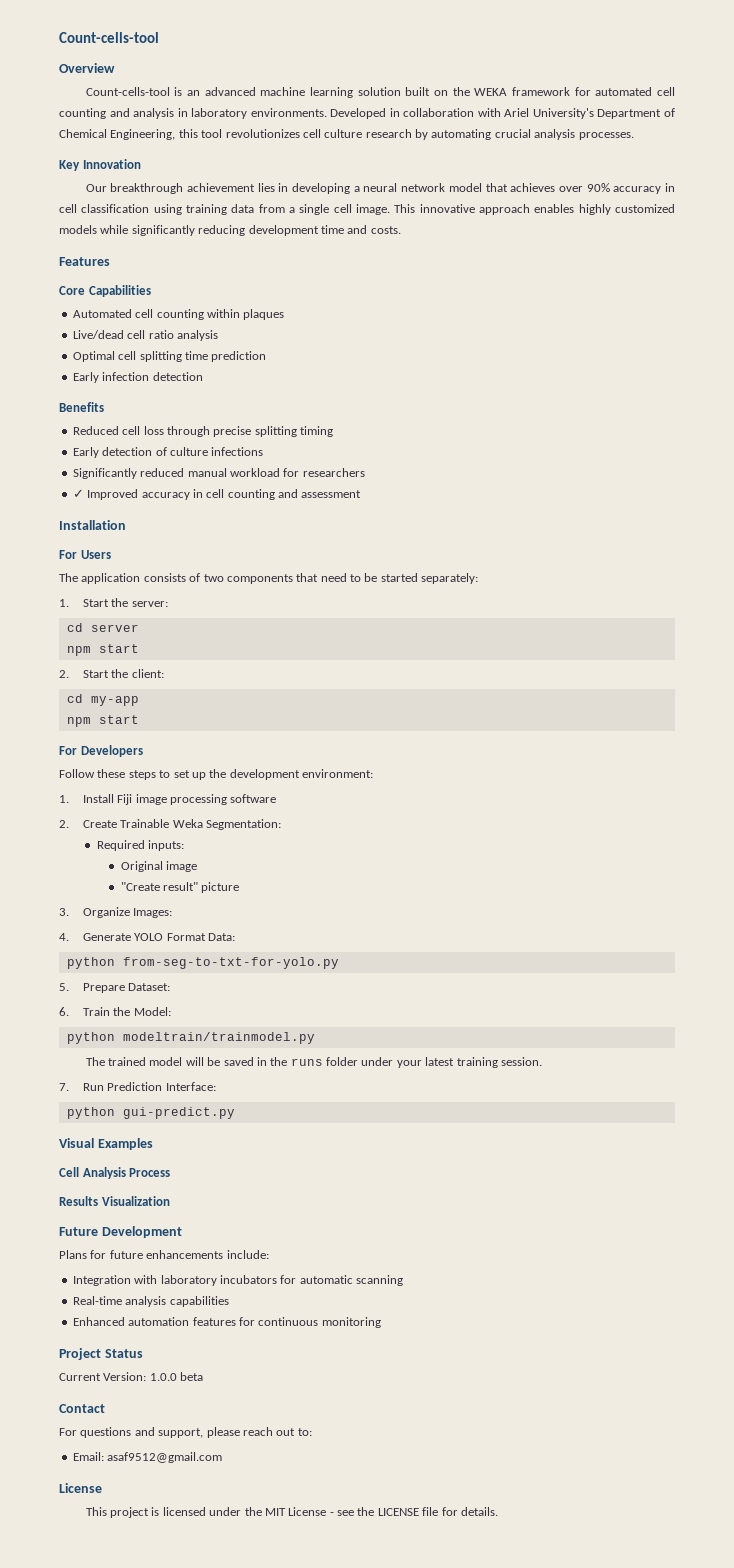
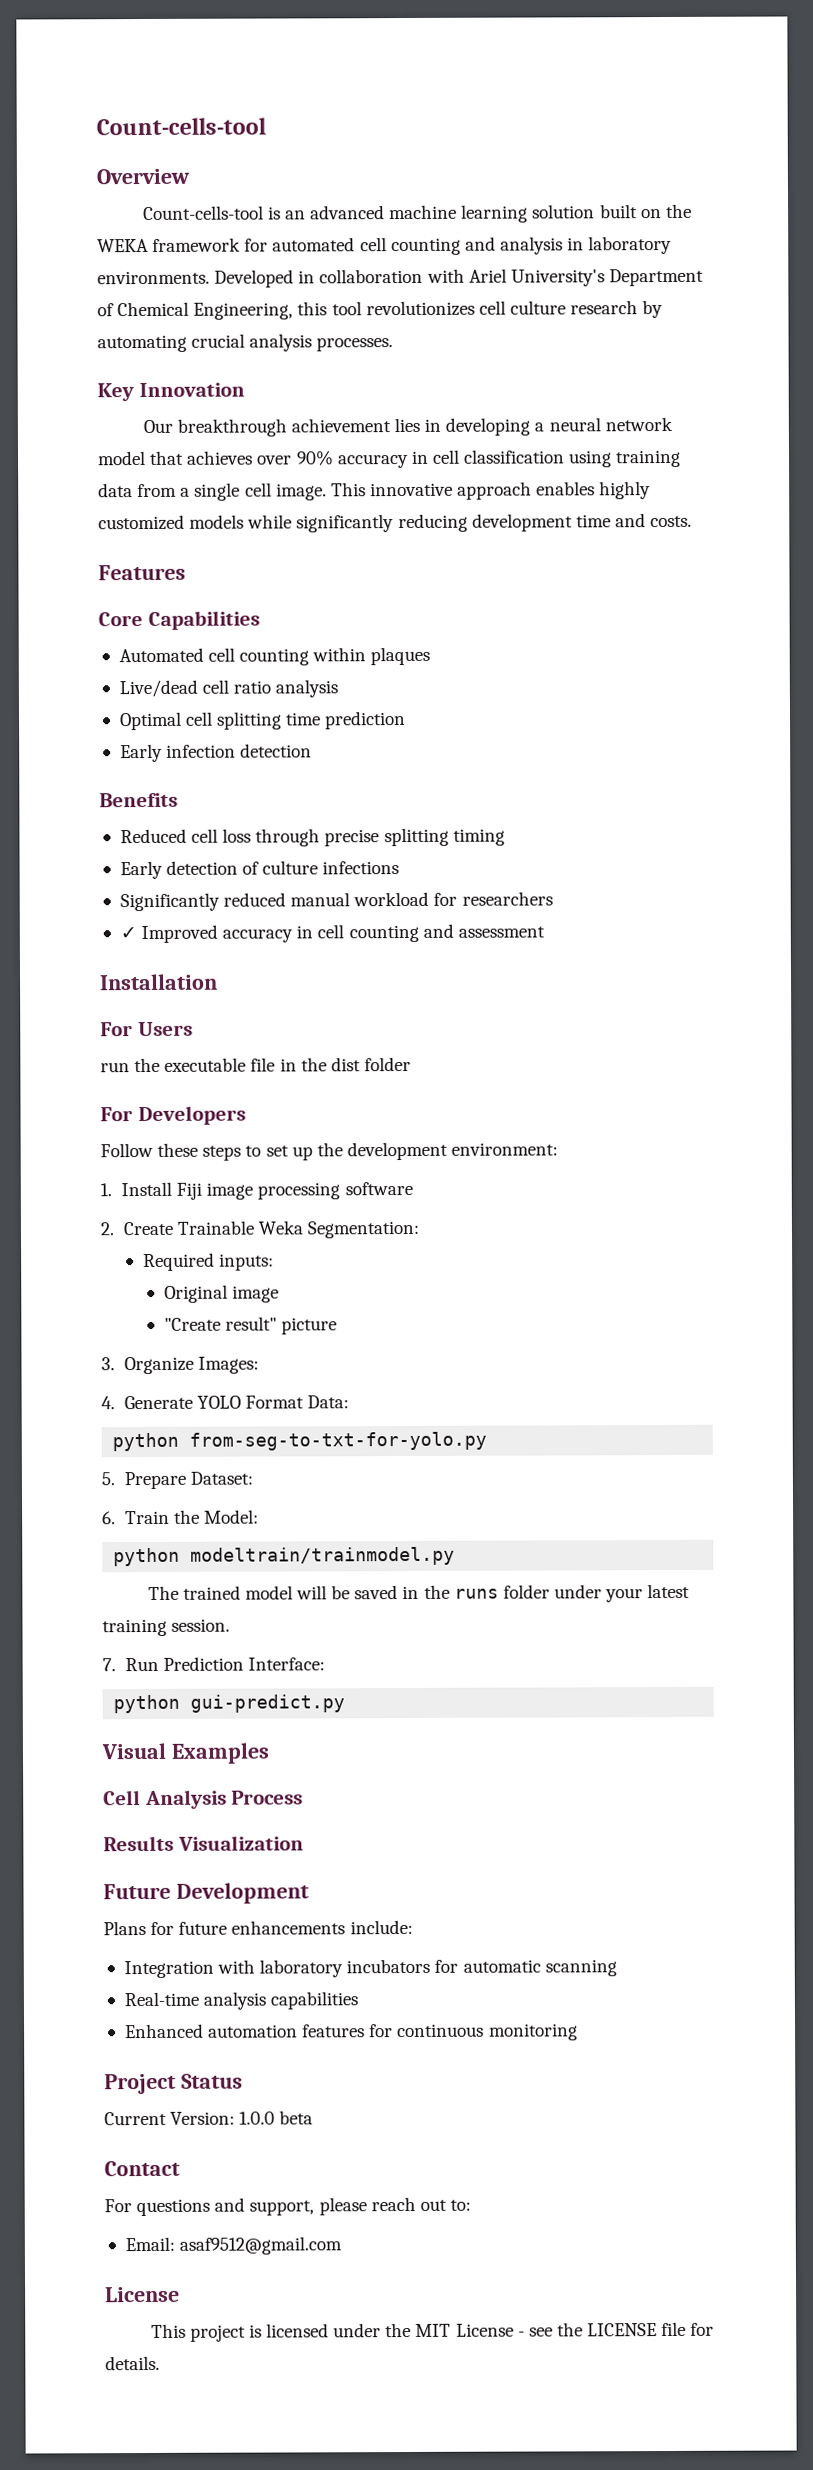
[59,573,479,584] [59,598,168,607] [66,623,139,632] [66,644,139,656] [59,669,164,678] [66,694,139,706] [66,715,139,727] The application consists of two components that need to be started separately: // 1. Start the server: // cd server // npm start // 2. Start the client: // cd my-app // npm start -> [100,1056,411,1073] run the executable file in the dist folder

